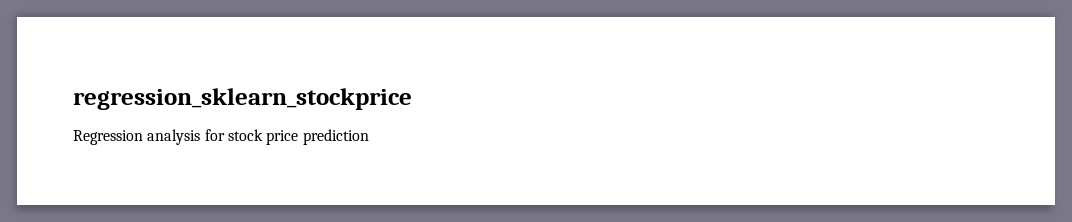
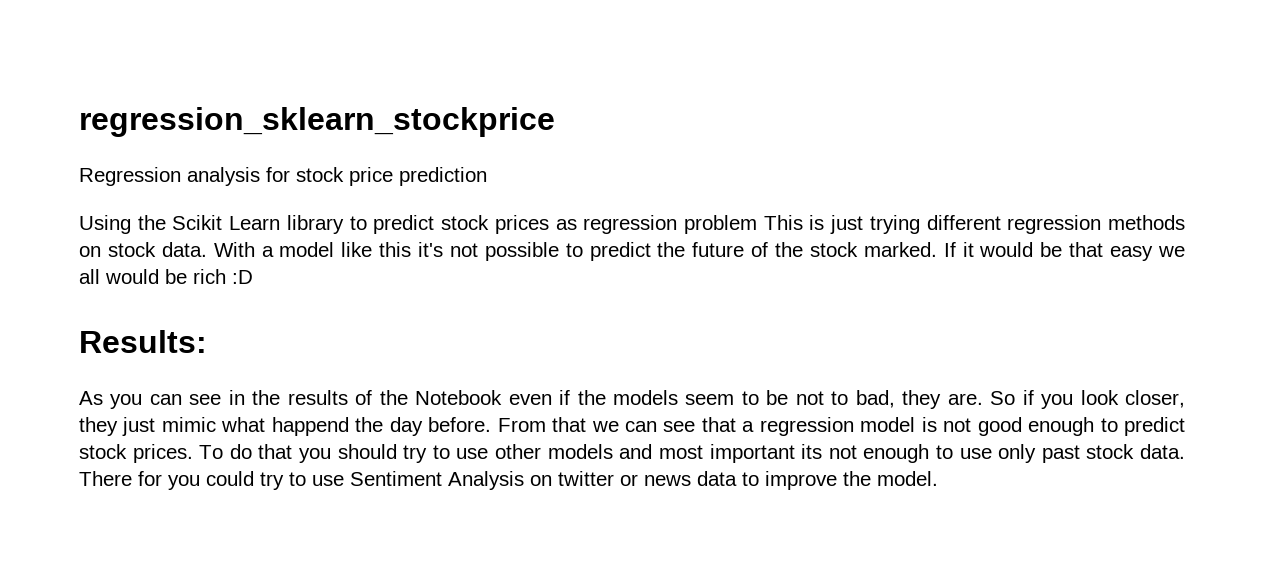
(369, 137) none -> [79,215,1185,234] [79,242,1185,261] [79,269,253,284] [79,330,207,353] [79,390,1185,409] [79,417,1186,436] [79,444,1185,463] [79,471,938,490] // Using the Scikit Learn library to predict stock prices as regression problem This is just trying different regression methods on stock data. With a model like this it's not possible to predict the future of the stock marked. If it would be that easy we all would be rich :D // Results: // As you can see in the results of the Notebook even if the models seem to be not to bad, they are. So if you look closer, they just mimic what happend the day before. From that we can see that a regression model is not good enough to predict stock prices. To do that you should try to use other models and most important its not enough to use only past stock data. There for you could try to use Sentiment Analysis on twitter or news data to improve the model.

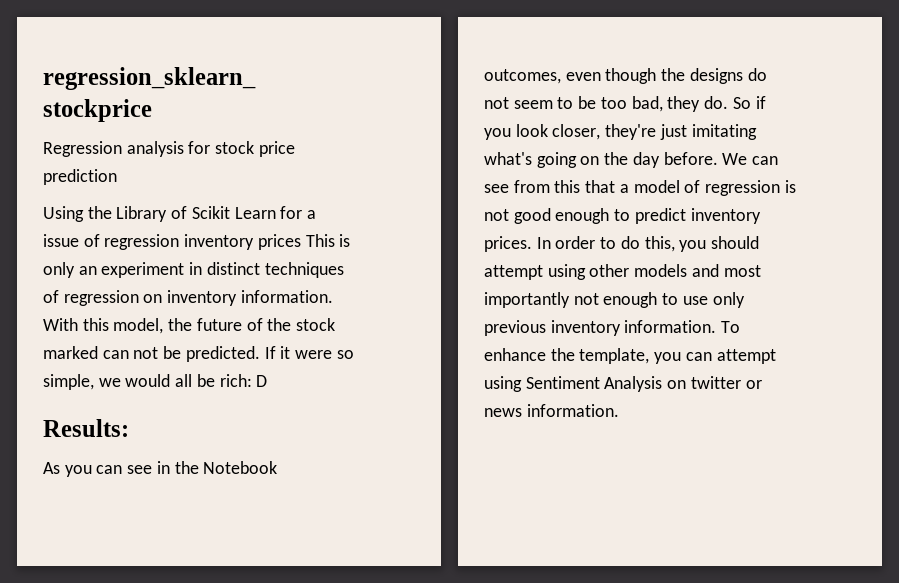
[172,215,1185,234] [79,242,651,261] Scikit Learn library to predict stock prices as regression problem This is just trying different regression methods on stock data. With a model like this it's not possible to predict -> [116,206,317,222] [43,234,351,250] [43,262,344,278] [43,290,333,306] [43,318,164,334] Library of Scikit Learn for a issue of regression inventory prices This is only an experiment in distinct techniques of regression on inventory information. With this model,
[863,242,1185,261] [79,269,253,284] marked. If it would be that easy we all would be rich :D -> [43,346,354,362] [43,374,268,390] marked can not be predicted. If it were so simple, we would all be rich: D
[287,390,678,405] results of the Notebook even if the models -> [203,461,278,474] [484,68,767,84] [484,97,509,109] Notebook outcomes, even though the designs do not
[795,391,849,405] not to -> [600,97,627,109] too
[947,393,983,405] are. -> [704,96,729,109] do.
[79,417,916,436] they just mimic what happend the day before. From that we can see that a regression model -> [605,124,757,140] [484,152,779,168] [484,180,781,196] they're just imitating what's going on the day before. We can see from this that a model of regression
[79,444,489,463] stock prices. To do that you should try to use -> [690,208,761,224] [484,236,760,252] [484,264,586,280] inventory prices. In order to do this, you should attempt using
[709,444,823,463] important its -> [484,292,570,308] importantly
[1041,444,1185,463] [79,471,344,490] past stock data. There for you could try to use -> [484,320,741,336] [484,348,776,364] [484,376,522,392] previous inventory information. To enhance the template, you can attempt using
[697,471,938,490] data to improve the model. -> [526,404,619,417] information.

